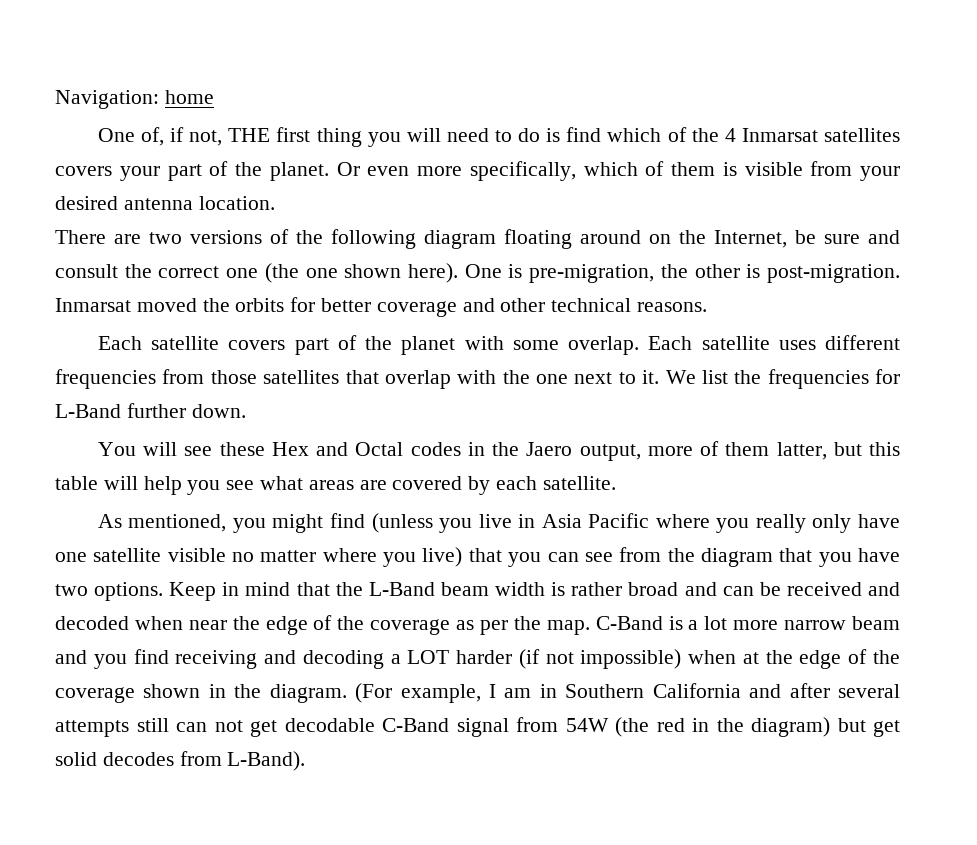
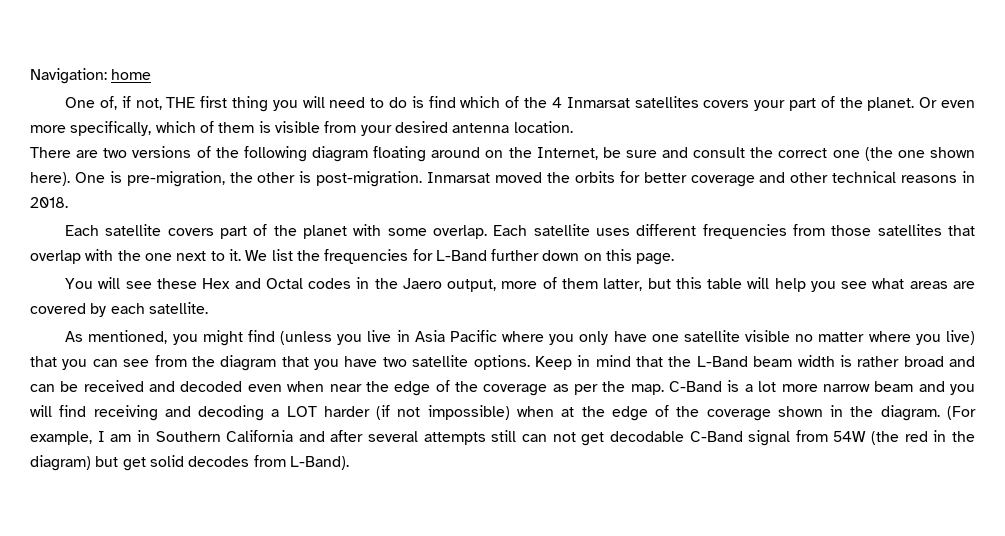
[637,302,708,312] reasons. -> [901,171,976,183] [30,197,68,208] reasons in 2018.
[191,404,246,418] down. -> [542,249,675,265] down on this page.
[755,514,806,533] really -> (575, 339) none
(88, 590) none -> [412,355,469,367] satellite
(129, 623) none -> [247,384,282,392] even
(127, 661) none -> [30,405,52,417] will

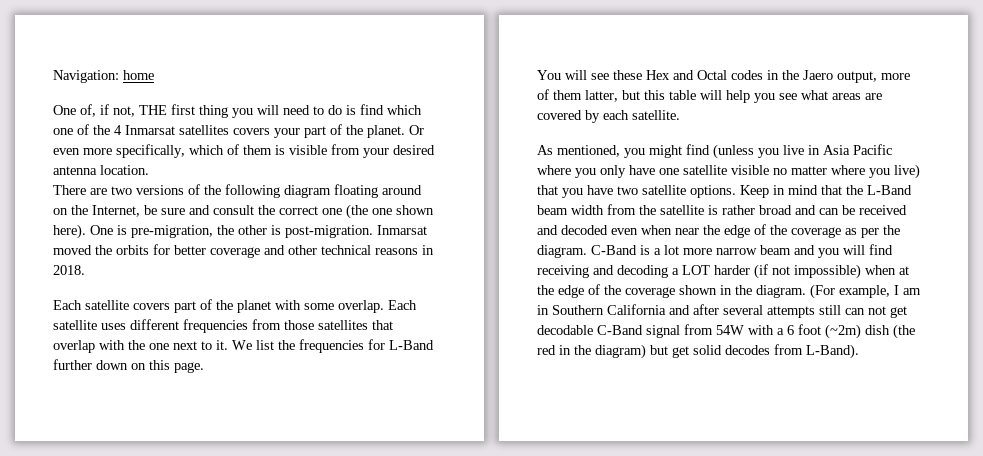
(501, 102) none -> [53,128,73,135] one
[92,355,339,371] can see from the diagram that you -> (583, 193) none
(835, 361) none -> [607,204,704,215] from the satellite
[630,384,664,395] map. -> [537,245,587,258] diagram.
(867, 436) none -> [748,324,890,339] with a 6 foot (~2m) dish

